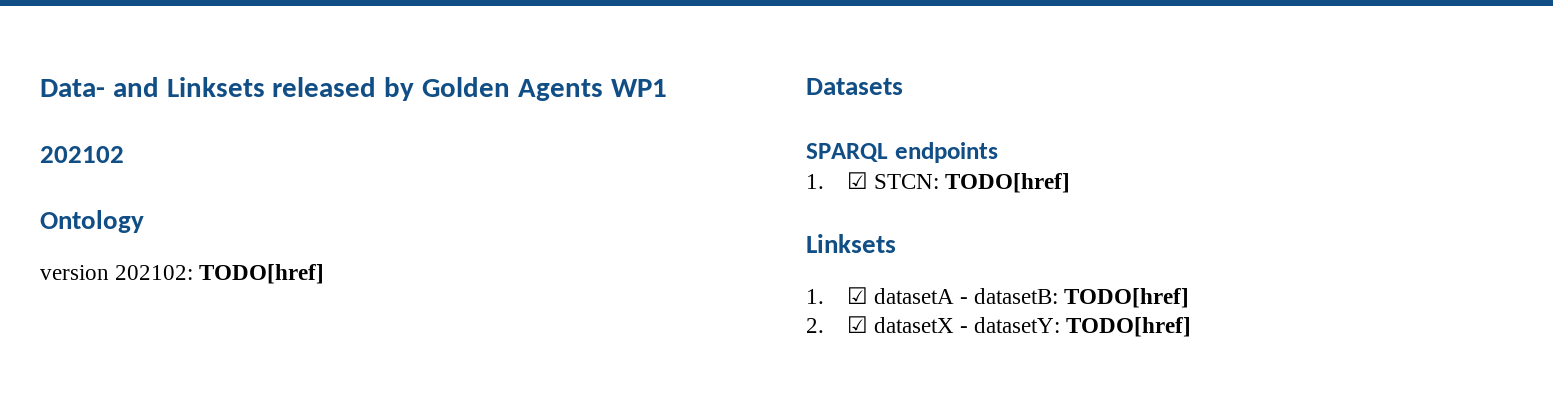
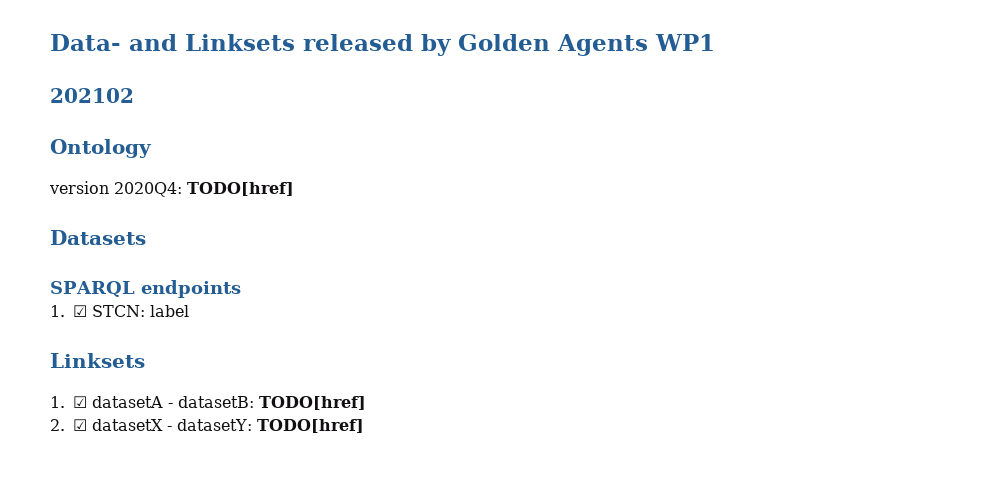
[115,265,194,280] 202102: -> [114,182,182,197] 2020Q4:
[944,173,1070,193] TODO[href] -> [150,305,189,317] label

